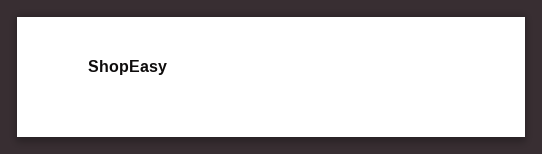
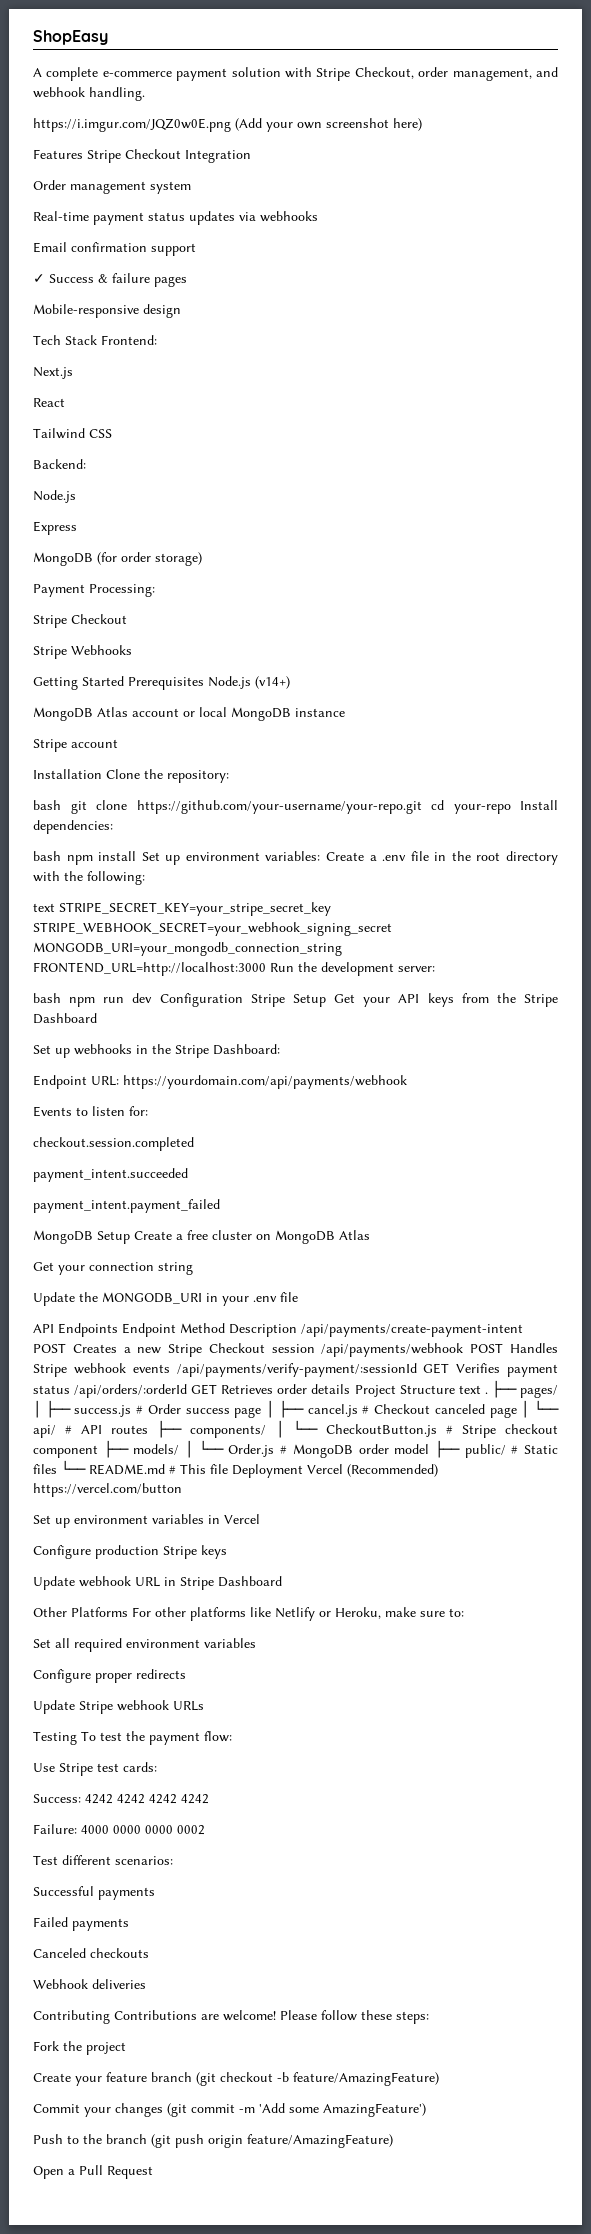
(167, 67) none -> [33,67,558,81] [33,87,145,101] [33,118,422,132] [33,149,251,163] [33,180,191,194] [33,211,318,225] [33,242,196,256] [33,273,187,287] [33,304,181,318] [33,335,157,345] [33,367,73,379] [33,398,65,407] [33,428,112,439] [33,459,86,469] [33,490,76,503] [33,521,77,535] [33,552,202,566] [33,584,155,597] [33,614,127,628] [33,645,132,659] [33,676,290,690] [33,707,345,721] [33,739,118,752] [33,769,229,783] [33,800,558,814] [33,820,113,834] [33,851,558,865] [33,871,145,885] [33,902,331,916] [33,922,392,936] [33,942,342,956] [33,962,435,976] [33,993,558,1007] [33,1013,97,1024] [33,1044,280,1058] [33,1075,407,1089] [33,1106,148,1117] [33,1137,194,1151] [33,1168,188,1182] [33,1199,220,1213] [33,1230,370,1244] [33,1262,193,1275] [33,1292,298,1306] [33,1323,523,1337] [33,1343,558,1357] [33,1363,558,1377] [33,1380,558,1398] [33,1400,559,1418] [33,1420,558,1438] [33,1440,558,1458] [33,1460,438,1478] [33,1483,182,1497] [33,1514,260,1528] [33,1545,227,1559] [33,1576,282,1590] [33,1607,464,1621] [33,1638,256,1652] [33,1669,186,1683] [33,1700,204,1714] [33,1731,232,1745] [33,1762,157,1776] [33,1794,209,1804] [33,1824,205,1835] [33,1855,173,1865] [33,1886,155,1900] [33,1917,129,1931] [33,1948,149,1958] [33,1979,146,1989] [33,2010,429,2024] [33,2041,126,2055] [33,2072,439,2086] [33,2103,426,2117] [33,2134,393,2148] [33,2165,153,2179] // A complete e-commerce payment solution with Stripe Checkout, order management, and webhook handling. // https://i.imgur.com/JQZ0w0E.png (Add your own screenshot here) // Features Stripe Checkout Integration // Order management system // Real-time payment status updates via webhooks // Email confirmation support // ✓ Success & failure pages // Mobile-responsive design // Tech Stack Frontend: // Next.js // React // Tailwind CSS // Backend: // Node.js // Express // MongoDB (for order storage) // Payment Processing: // Stripe Checkout // Stripe Webhooks // Getting Started Prerequisites Node.js (v14+) // MongoDB Atlas account or local MongoDB instance // Stripe account // Installation Clone the repository: // bash git clone https://github.com/your-username/your-repo.git cd your-repo Install dependencies: // bash npm install Set up environment variables: Create a .env file in the root directory with the following: // text STRIPE_SECRET_KEY=your_stripe_secret_key STRIPE_WEBHOOK_SECRET=your_webhook_signing_secret MONGODB_URI=your_mongodb_connection_string FRONTEND_URL=http://localhost:3000 Run the development server: // bash npm run dev Configuration Stripe Setup Get your API keys from the Stripe Dashboard // Set up webhooks in the Stripe Dashboard: // Endpoint URL: https://yourdomain.com/api/payments/webhook // Events to listen for: // checkout.session.completed // payment_intent.succeeded // payment_intent.payment_failed // MongoDB Setup Create a free cluster on MongoDB Atlas // Get your connection string // Update the MONGODB_URI in your .env file // API Endpoints Endpoint Method Description /api/payments/create-payment-intent POST Creates a new Stripe Checkout session /api/payments/webhook POST Handles Stripe webhook events /api/payments/verify-payment/:sessionId GET Verifies payment status /api/orders/:orderId GET Retrieves order details Project Structure text . ├── pages/ │ ├── success.js # Order success page │ ├── cancel.js # Checkout canceled page │ └── api/ # API routes ├── components/ │ └── CheckoutButton.js # Stripe checkout component ├── models/ │ └── Order.js # MongoDB order model ├── public/ # Static files └── README.md # This file Deployment Vercel (Recommended) https://vercel.com/button // Set up environment variables in Vercel // Configure production Stripe keys // Update webhook URL in Stripe Dashboard // Other Platforms For other platforms like Netlify or Heroku, make sure to: // Set all required environment variables // Configure proper redirects // Update Stripe webhook URLs // Testing To test the payment flow: // Use Stripe test cards: // Success: 4242 4242 4242 4242 // Failure: 4000 0000 0000 0002 // Test different scenarios: // Successful payments // Failed payments // Canceled checkouts // Webhook deliveries // Contributing Contributions are welcome! Please follow these steps: // Fork the project // Create your feature branch (git checkout -b feature/AmazingFeature) // Commit your changes (git commit -m 'Add some AmazingFeature') // Push to the branch (git push origin feature/AmazingFeature) // Open a Pull Request

